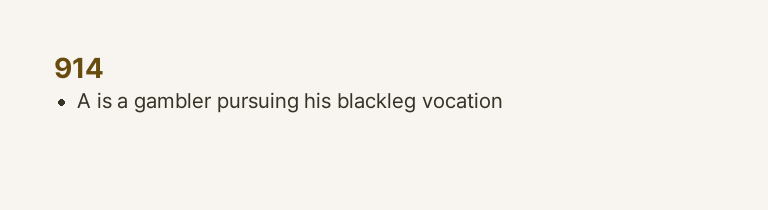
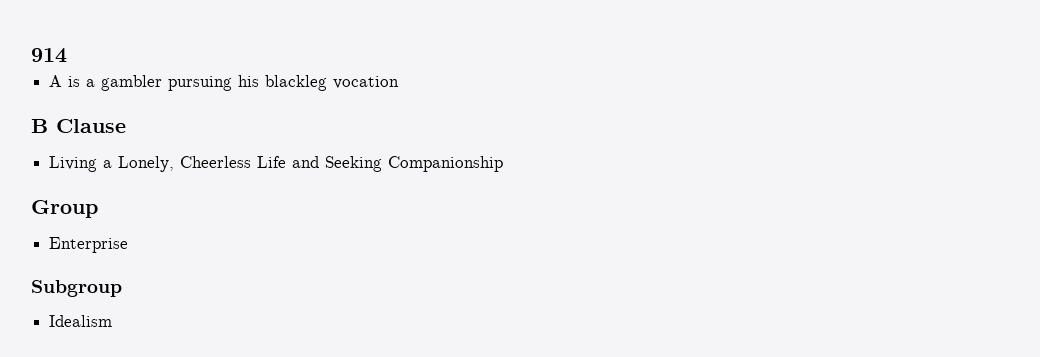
(503, 100) none -> [31,119,126,133] [49,156,504,172] [31,200,98,218] [49,237,129,253] [31,280,122,297] [49,315,113,327] // B Clause // Living a Lonely, Cheerless Life and Seeking Companionship // Group // Enterprise // Subgroup // Idealism

